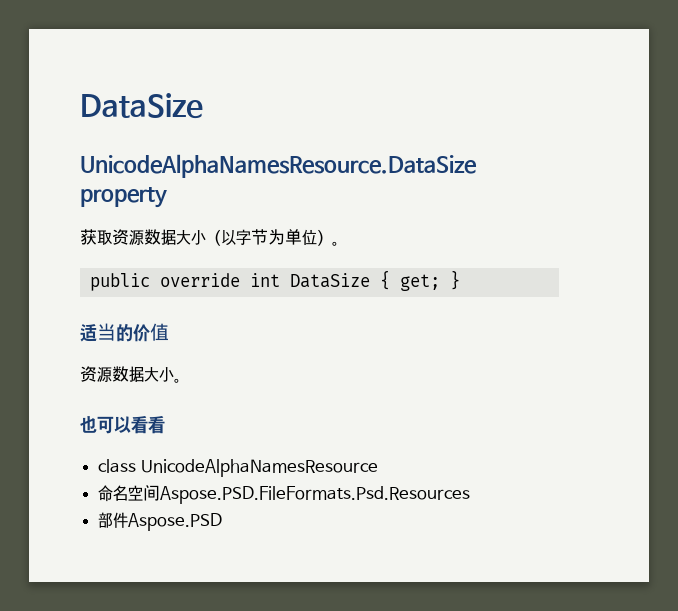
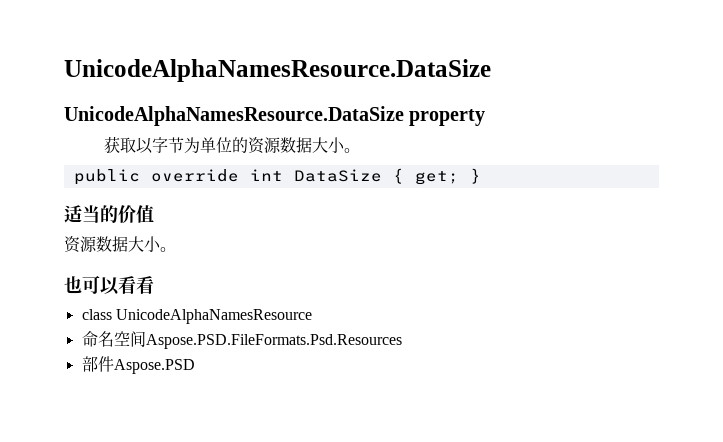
[80,93,203,119] DataSize -> [64,59,491,82] UnicodeAlphaNamesResource.DataSize
[112,229,332,246] 资源数据大小（以字节为单位） -> [136,137,346,154] 以字节为单位的资源数据大小

